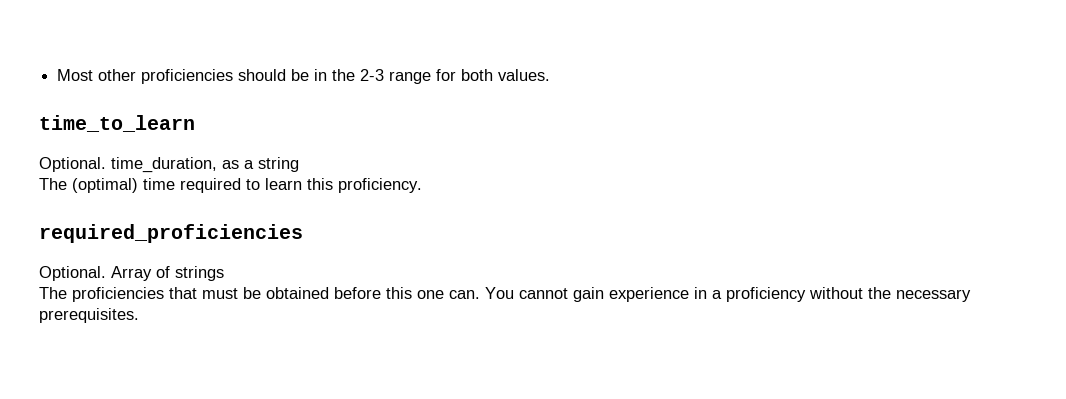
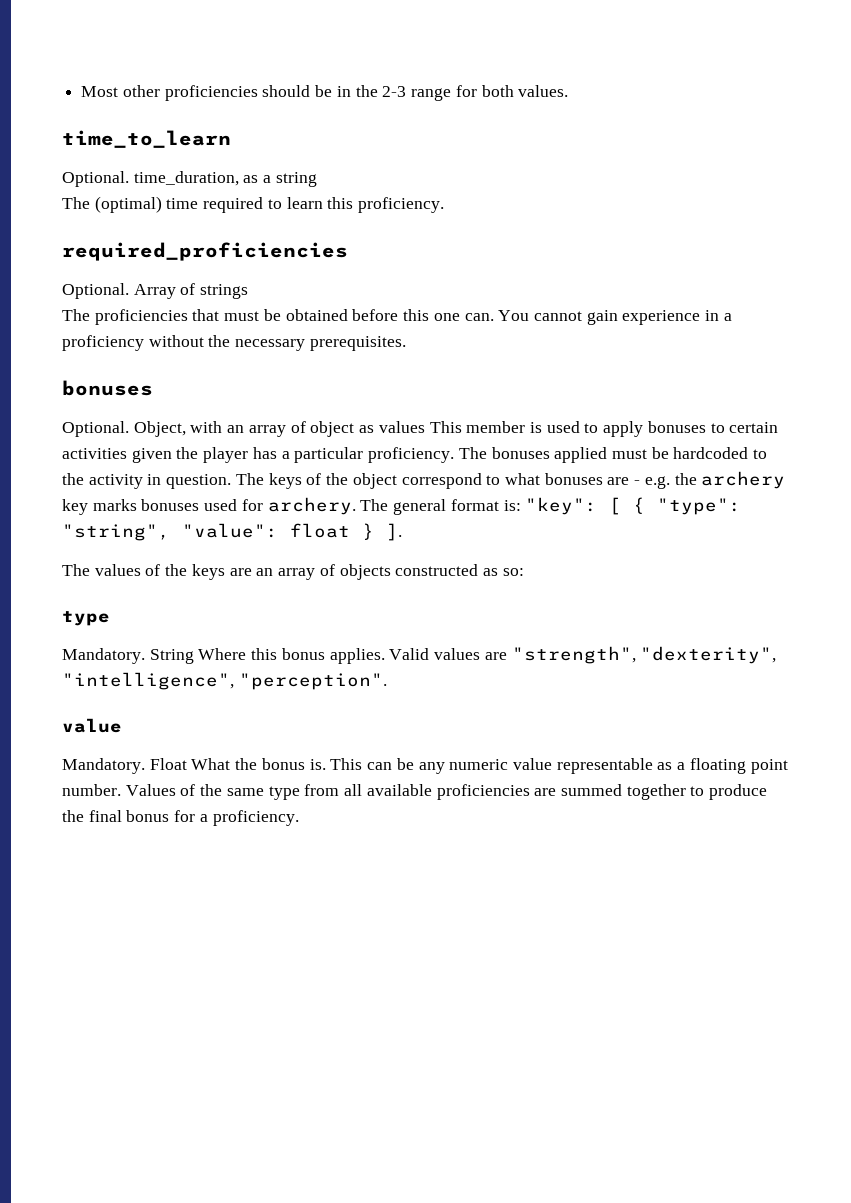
(139, 315) none -> [62,380,153,396] [62,421,779,437] [62,447,768,463] [62,471,786,489] [62,497,742,515] [62,523,402,541] [62,564,524,580] [62,611,110,626] [62,646,777,664] [62,672,387,690] [62,718,122,733] [62,758,788,774] [62,784,768,800] [62,810,299,826] // bonuses // Optional. Object, with an array of object as values This member is used to apply bonuses to certain activities given the player has a particular proficiency. The bonuses applied must be hardcoded to the activity in question. The keys of the object correspond to what bonuses are - e.g. the archery key marks bonuses used for archery. The general format is: "key": [ { "type": "string", "value": float } ]. // The values of the keys are an array of objects constructed as so: // type // Mandatory. String Where this bonus applies. Valid values are "strength", "dexterity", "intelligence", "perception". // value // Mandatory. Float What the bonus is. This can be any numeric value representable as a floating point number. Values of the same type from all available proficiencies are summed together to produce the final bonus for a proficiency.

